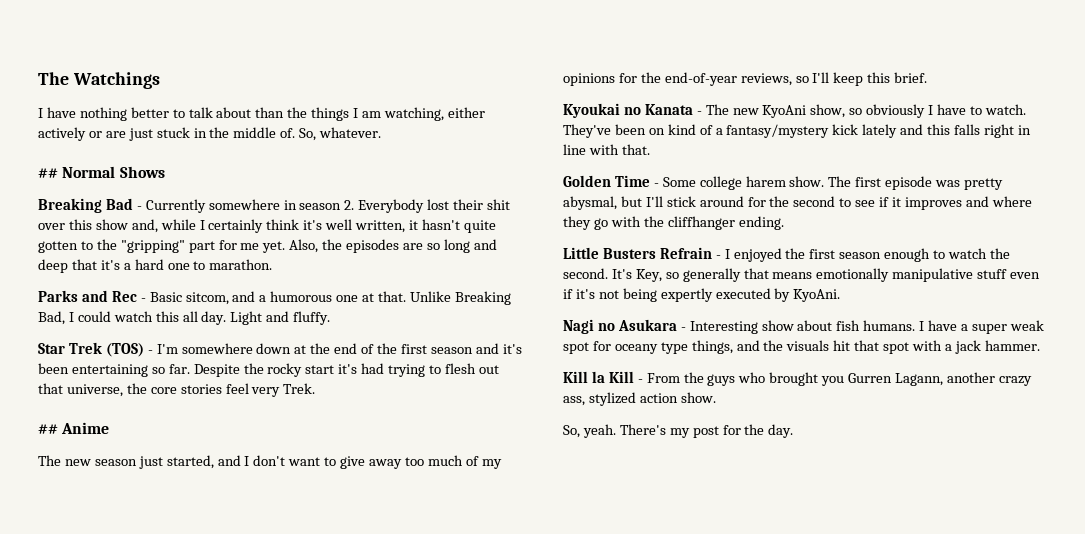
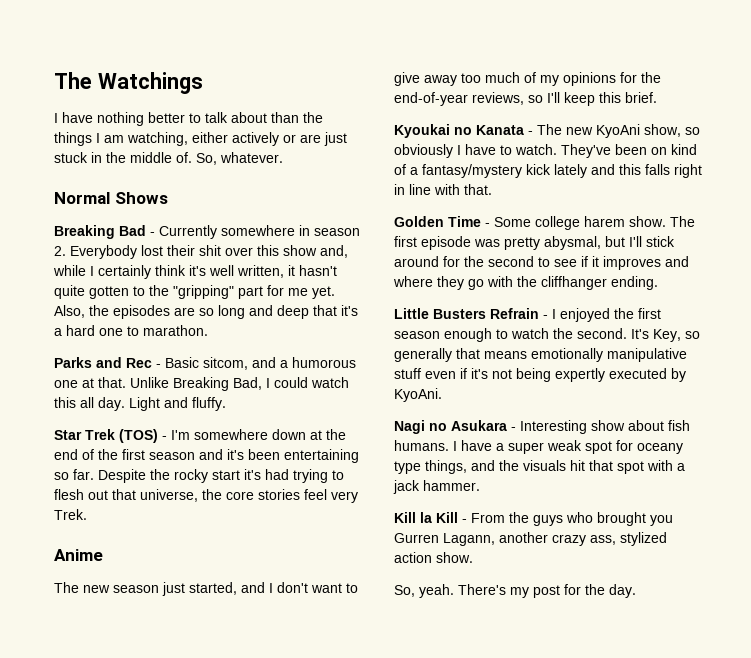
[38,168,58,178] ## -> (283, 157) none
[38,424,58,434] ## -> (87, 514) none

